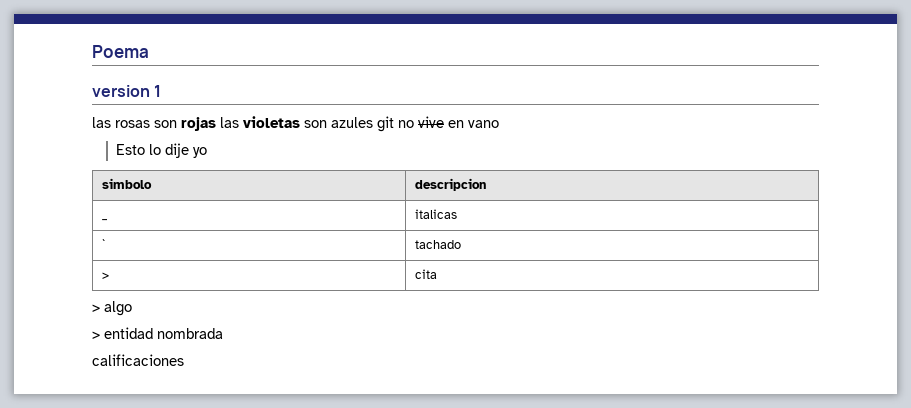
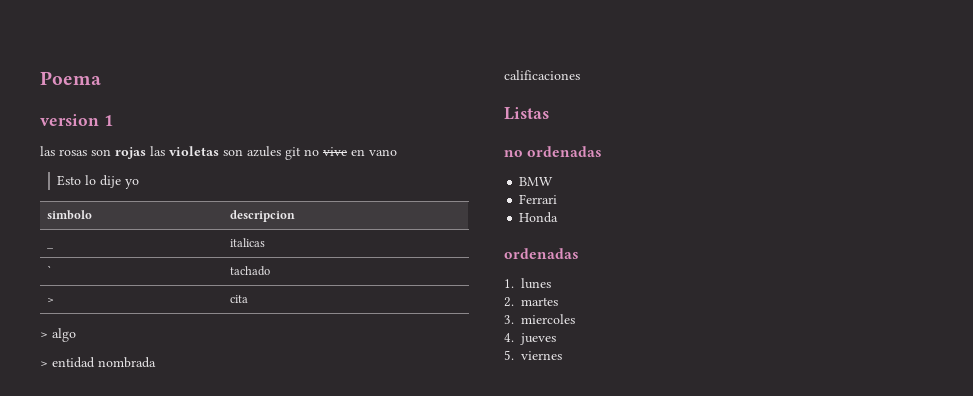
(184, 360) none -> [504,107,549,120] [504,146,603,157] [519,177,554,186] [519,194,558,204] [519,212,559,223] [504,248,579,259] [504,278,552,289] [504,297,559,307] [504,314,576,324] [504,333,557,345] [504,350,563,360] // Listas // no ordenadas // BMW // Ferrari // Honda // ordenadas // 1. lunes // 2. martes // 3. miercoles // 4. jueves // 5. viernes

